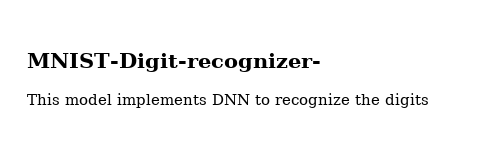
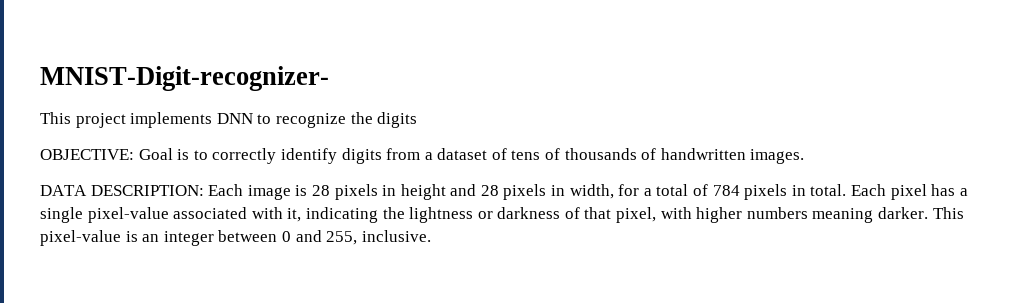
[65,94,112,105] model -> [75,113,126,128] project
(429, 100) none -> [40,148,805,164] [40,184,968,200] [40,207,964,223] [40,230,431,246] // OBJECTIVE: Goal is to correctly identify digits from a dataset of tens of thousands of handwritten images. // DATA DESCRIPTION: Each image is 28 pixels in height and 28 pixels in width, for a total of 784 pixels in total. Each pixel has a single pixel-value associated with it, indicating the lightness or darkness of that pixel, with higher numbers meaning darker. This pixel-value is an integer between 0 and 255, inclusive.

